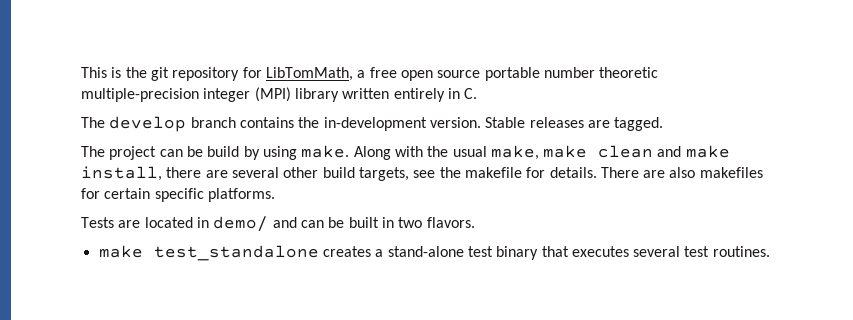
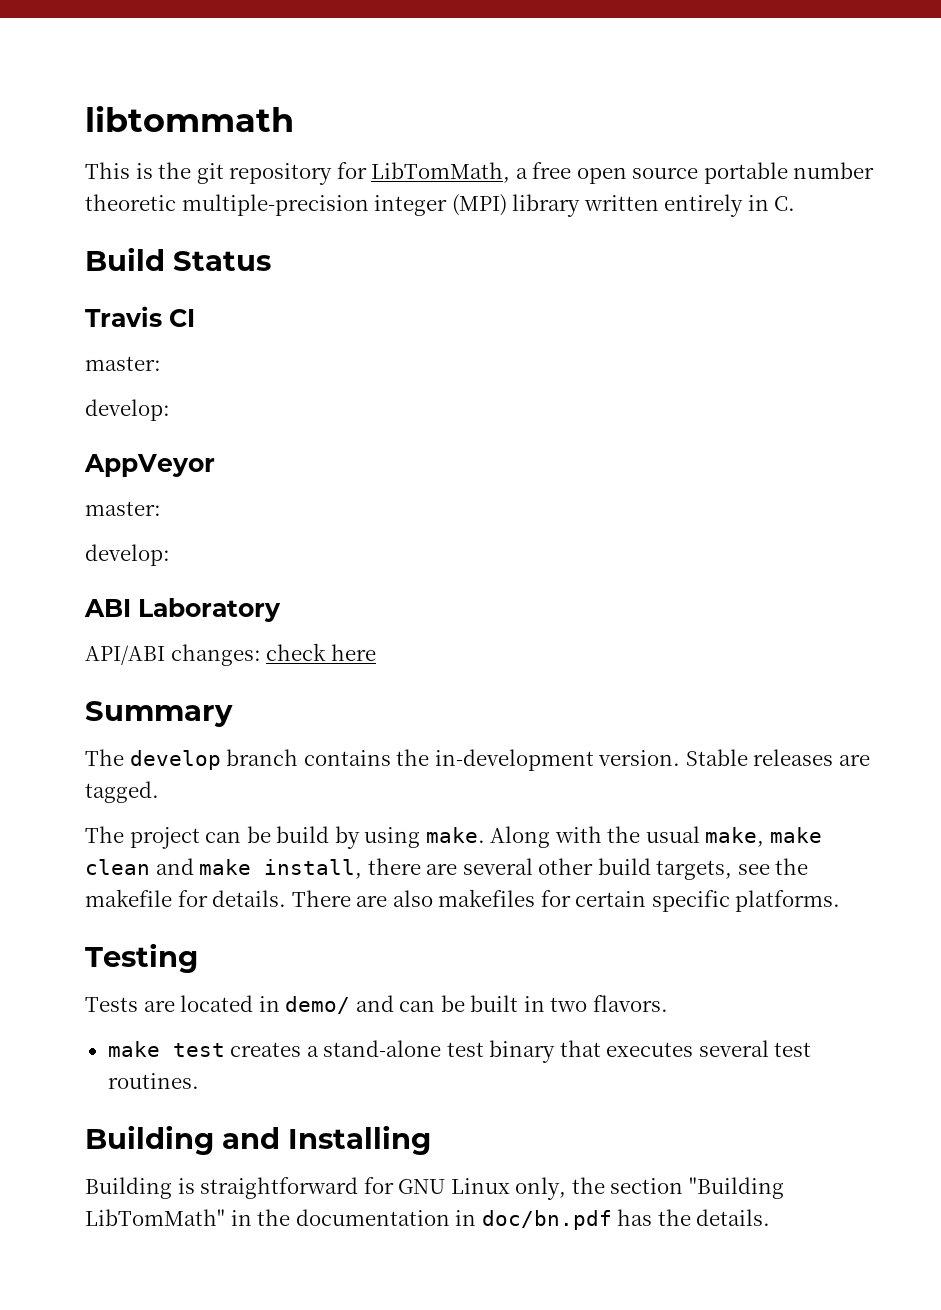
(81, 72) none -> [85,106,294,132] libtommath //
(478, 93) none -> [85,247,271,271] [85,306,195,327] [85,356,161,371] [85,399,170,421] [84,454,215,477] [85,501,161,516] [85,544,170,566] [84,598,281,622] [85,643,376,666] [85,701,233,727] // Build Status // Travis CI // master: // develop: // AppVeyor // master: // develop: // ABI Laboratory // API/ABI changes: check here // Summary
(275, 195) none -> [85,943,198,973] // Testing
[153,245,319,261] test_standalone -> [172,1043,225,1057] test
(770, 251) none -> [85,1125,431,1155] [85,1177,784,1200] [85,1209,771,1230] // Building and Installing // Building is straightforward for GNU Linux only, the section "Building LibTomMath" in the documentation in doc/bn.pdf has the details.

